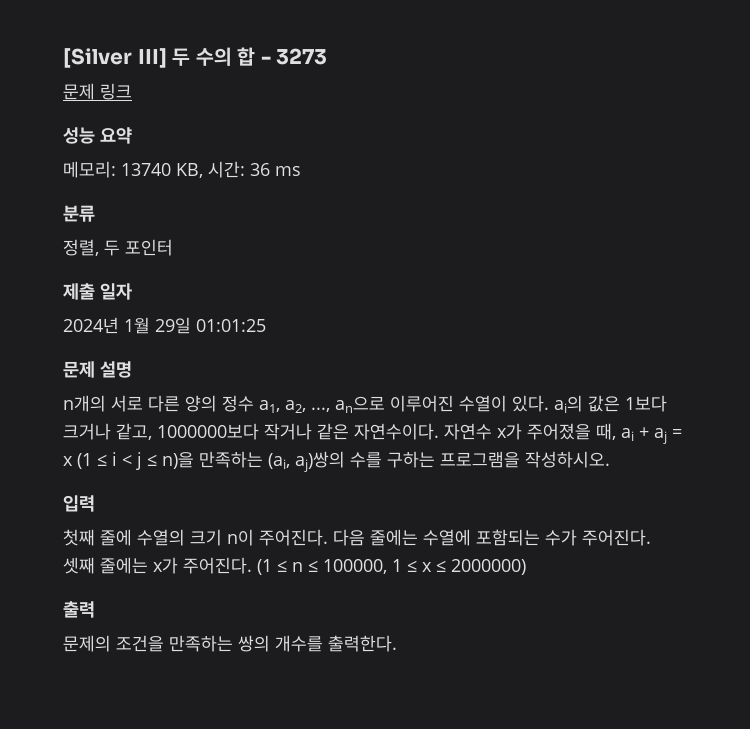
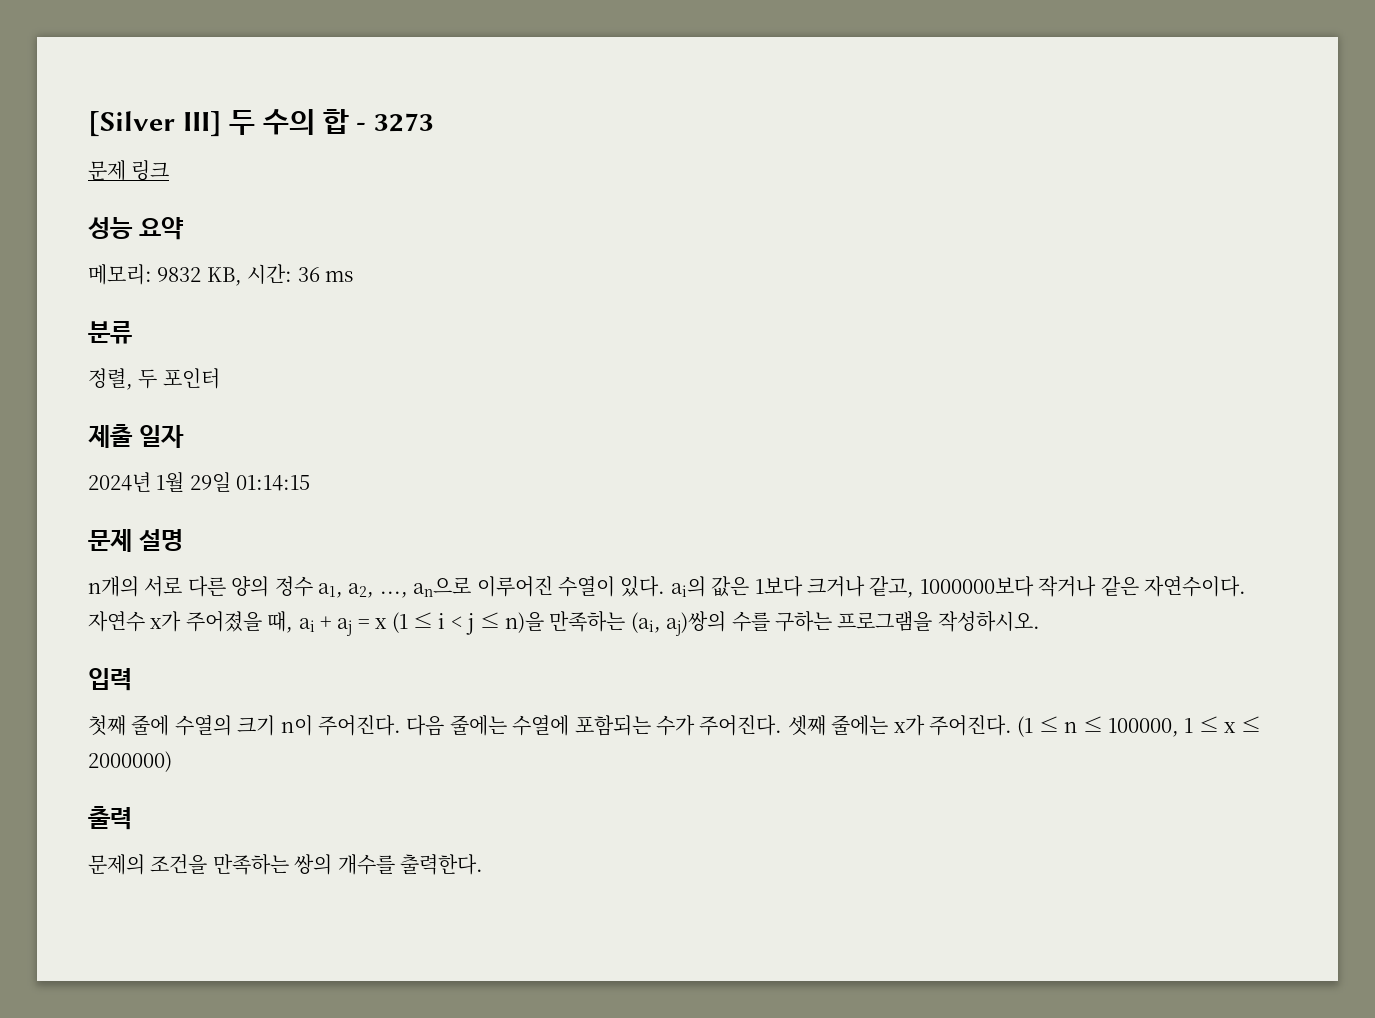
[121,163,171,176] 13740 -> [157,267,202,282] 9832
[196,319,266,332] 01:01:25 -> [236,475,311,491] 01:14:15

